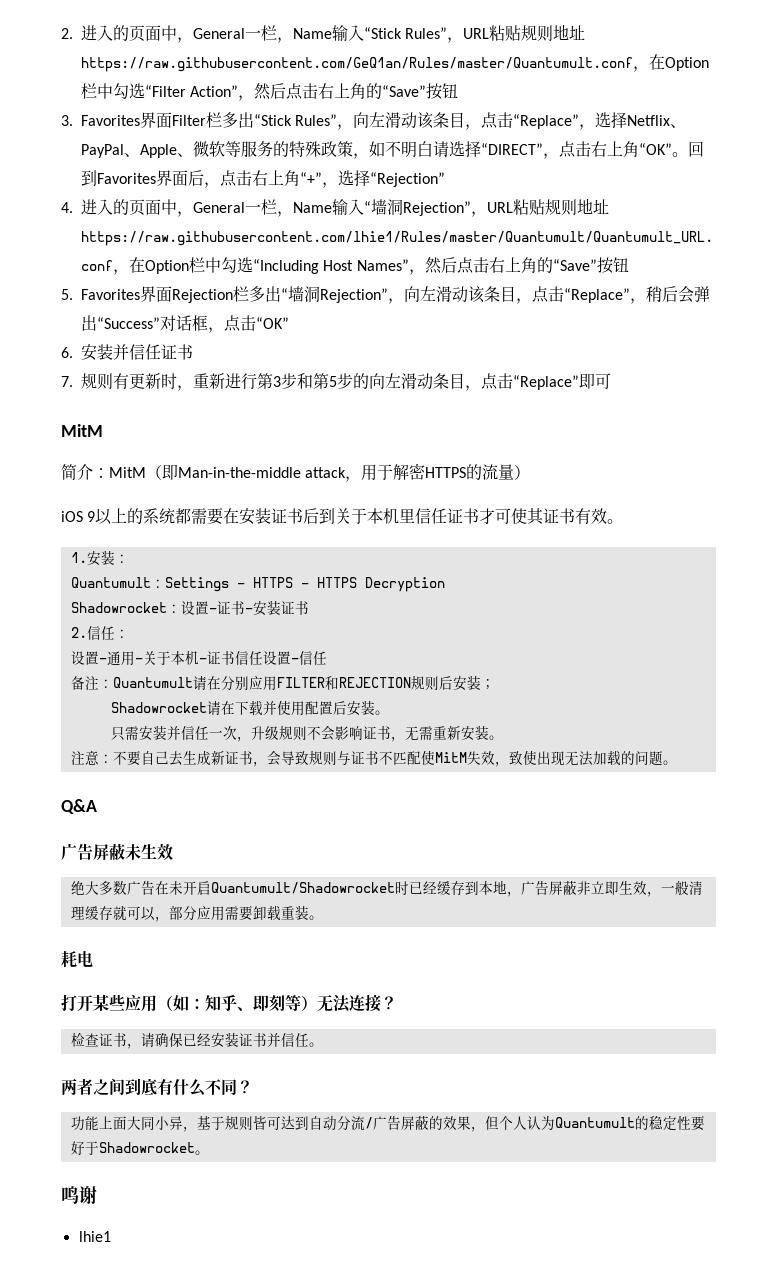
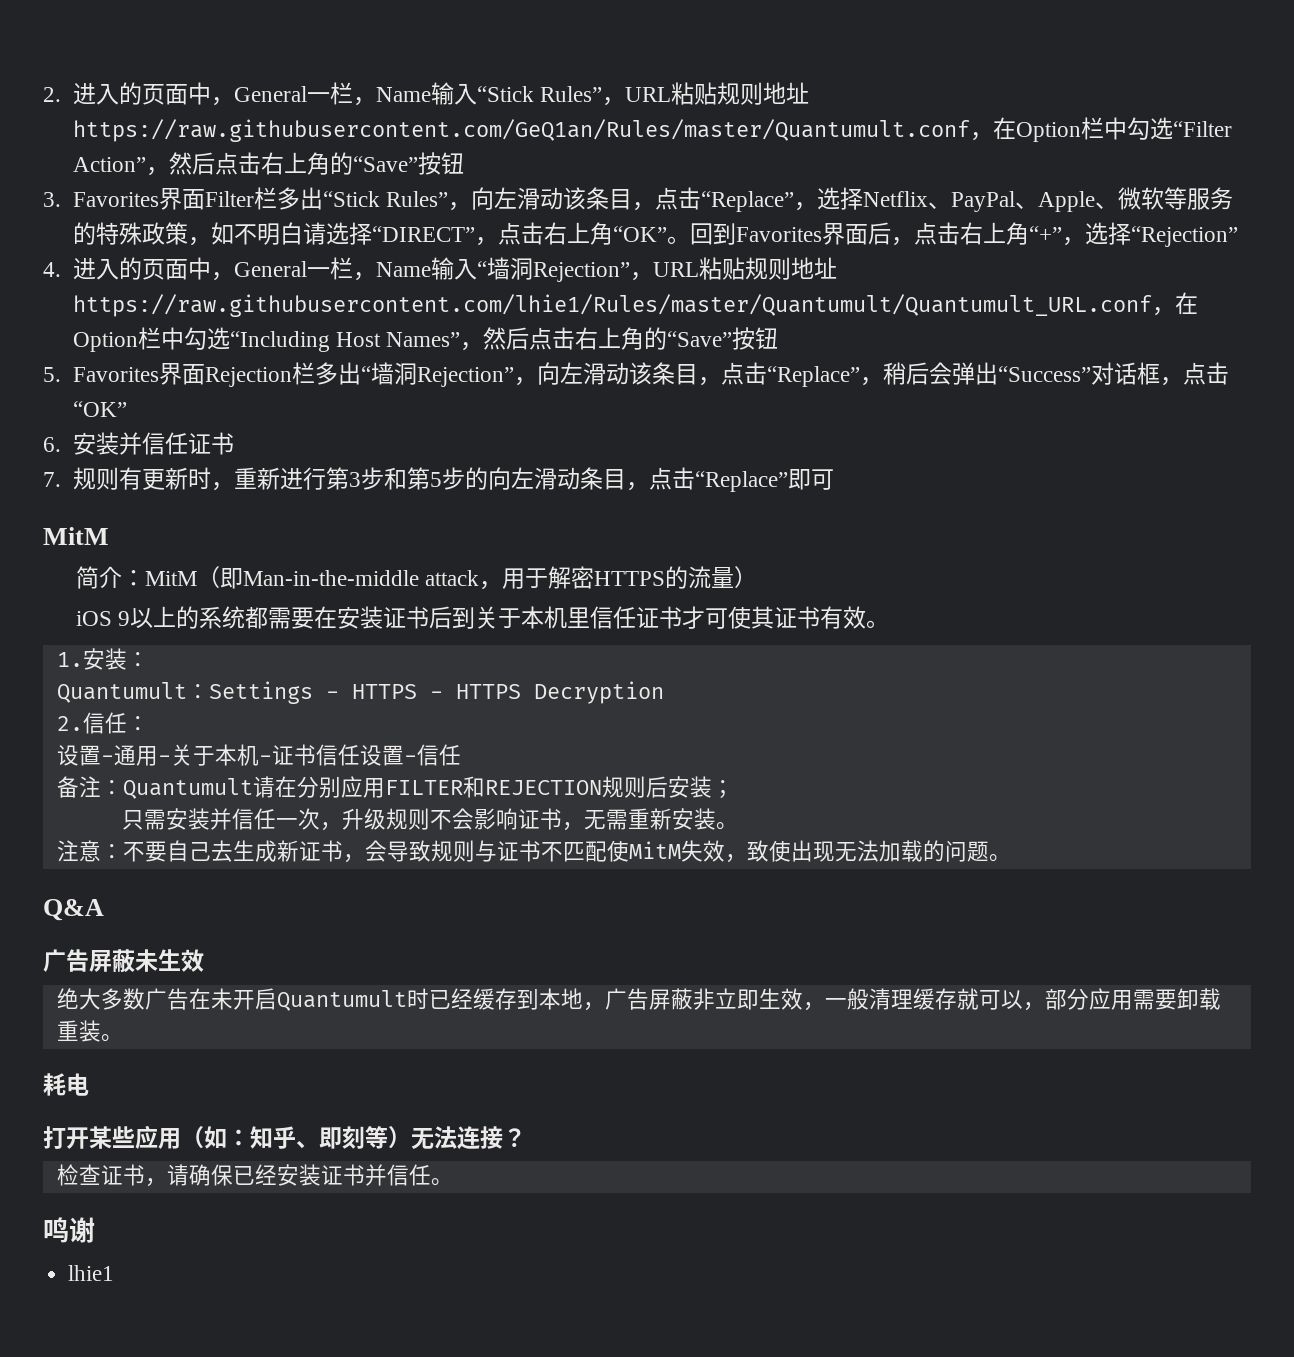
[70,600,309,616] // Shadowrocket：设置-证书-安装证书 -> (664, 692) none
[110,700,389,716] // Shadowrocket请在下载并使用配置后安装。 -> (734, 789) none
[210,882,395,894] Quantumult/Shadowrocket -> [276,990,407,1011] Quantumult
[61,1078,253,1096] [70,1115,705,1132] [70,1141,209,1155] // 两者之间到底有什么不同？ // 功能上面大同小异，基于规则皆可达到自动分流/广告屏蔽的效果，但个人认为Quantumult的稳定性要好于Shadowrocket。 -> (453, 1182) none

